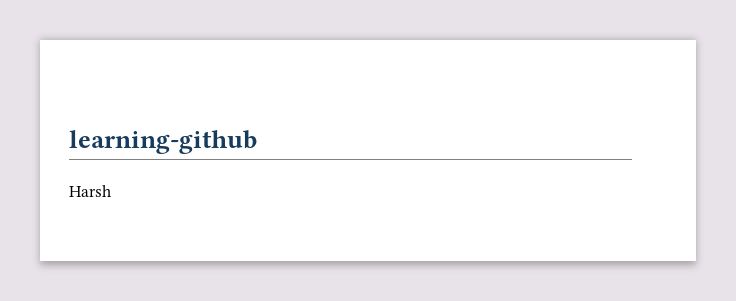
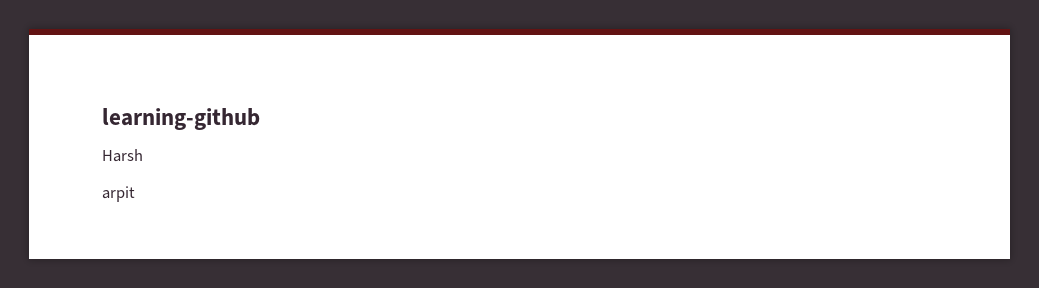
(111, 191) none -> [102,186,135,202] // arpit

